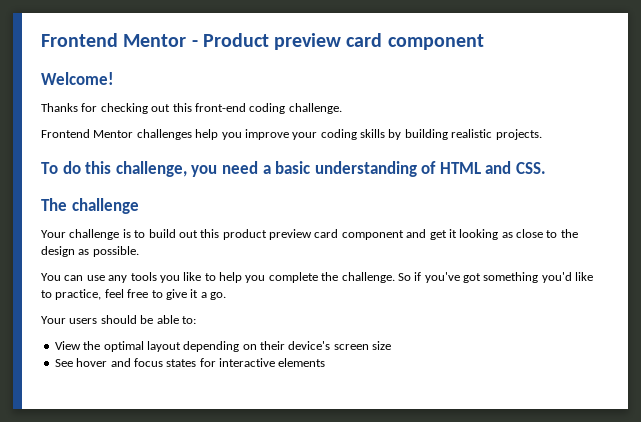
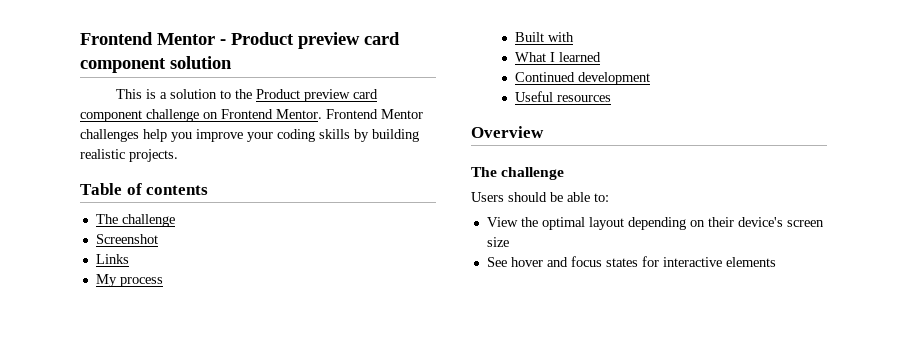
[41,72,114,85] [41,103,342,114] // Welcome! // Thanks for checking out this front-end coding challenge. // -> [170,56,232,69] [116,89,379,102] [80,109,322,122] solution // This is a solution to the Product preview card component challenge on Frontend Mentor.
[41,161,547,177] [41,198,139,214] [41,229,578,240] [41,246,139,257] [41,272,594,283] [41,289,226,300] [41,316,98,324] To do this challenge, you need a basic understanding of HTML and CSS. // The challenge // Your challenge is to build out this product preview card component and get it looking as close to the design as possible. // You can use any tools you like to help you complete the challenge. So if you've got something you'd like to practice, feel free to give it a go. // Your users -> [80,183,209,195] [95,214,175,227] [95,234,158,244] [95,254,129,264] [95,274,163,287] [515,32,575,42] [515,52,602,62] [515,72,651,85] [515,91,612,102] [471,126,544,138] [471,167,565,180] [471,192,504,202] Table of contents // The challenge // Screenshot // Links // My process // Built with // What I learned // Continued development // Useful resources // Overview // The challenge // Users

